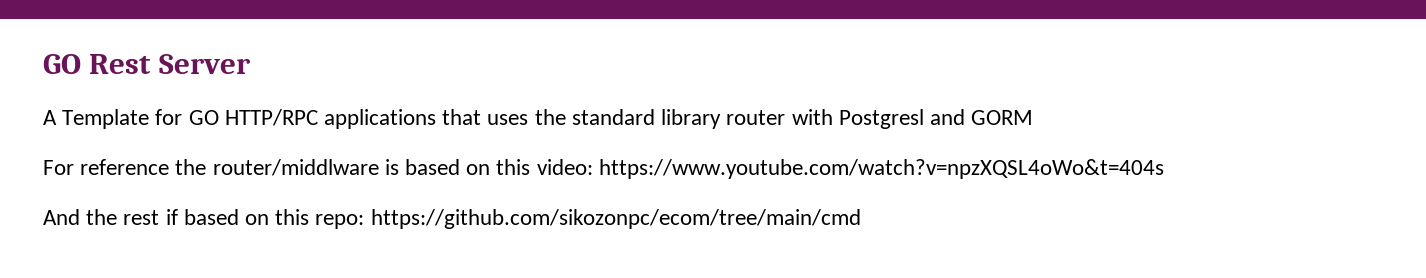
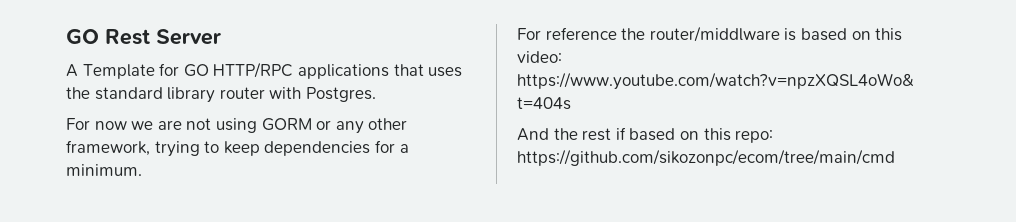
[838,109,1034,129] Postgresl and GORM -> [305,87,376,102] [66,118,408,134] [66,140,409,157] [66,164,142,176] Postgres. // For now we are not using GORM or any other framework, trying to keep dependencies for a minimum.

